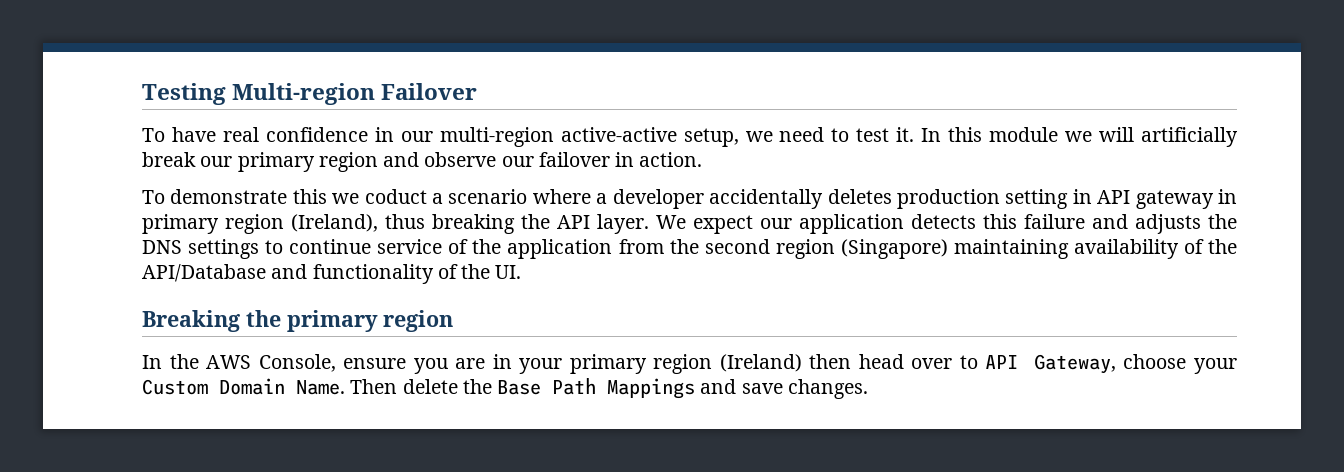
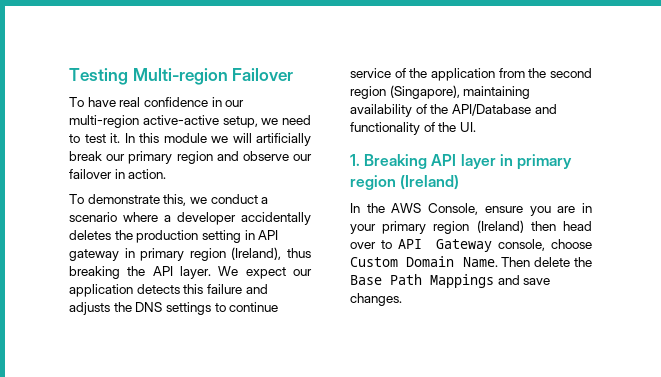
[292,189,427,204] this we coduct -> [163,194,258,206] this, we conduct
(892, 196) none -> [114,230,133,240] the
[840,239,948,259] (Singapore) -> [389,85,460,99] (Singapore),
[142,310,453,332] Breaking the primary region -> [350,154,572,170] [350,175,460,190] 1. Breaking API layer in primary region (Ireland)
[1033,354,1237,374] Gateway, choose your -> [435,239,592,252] Gateway console, choose

